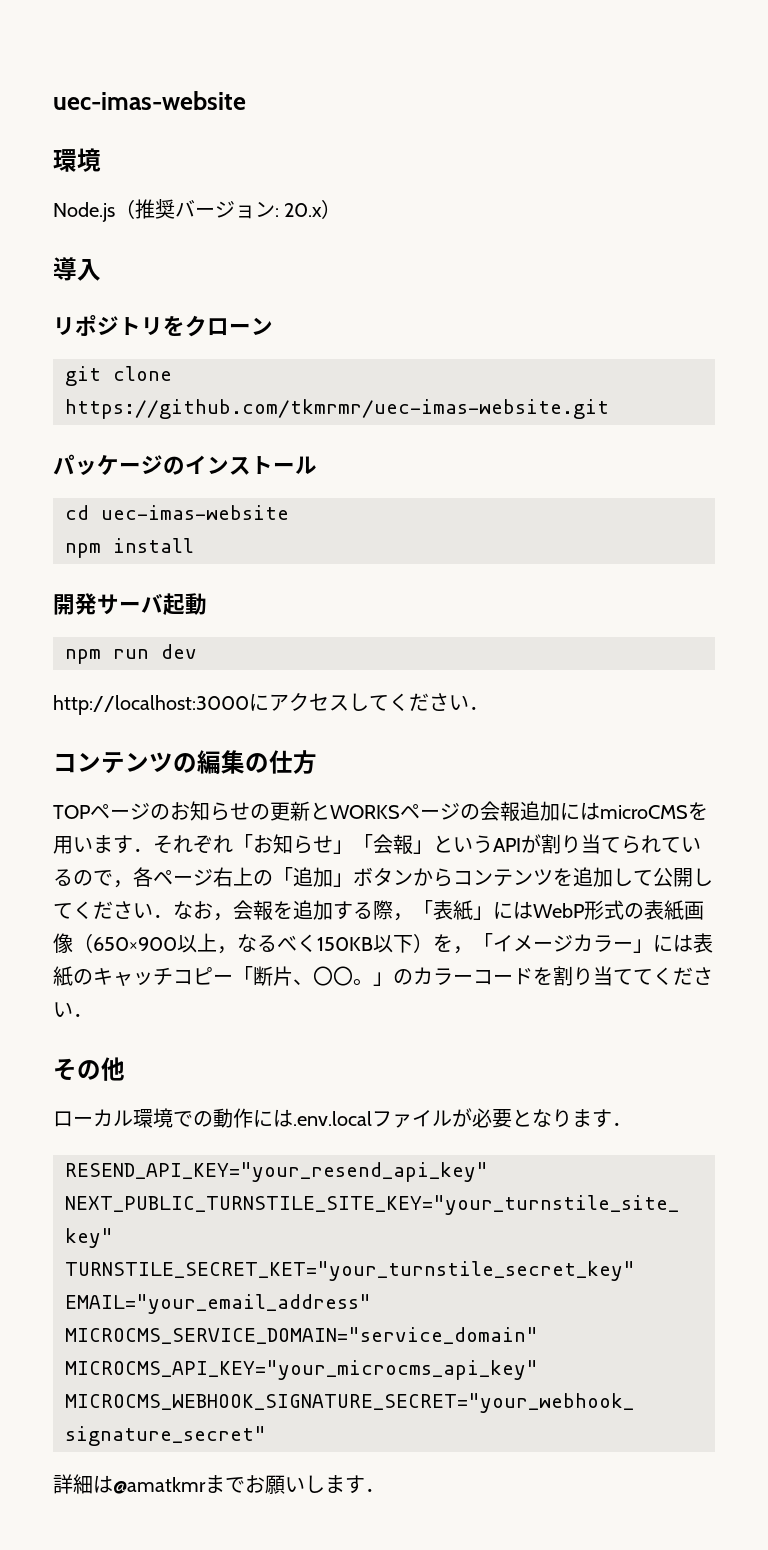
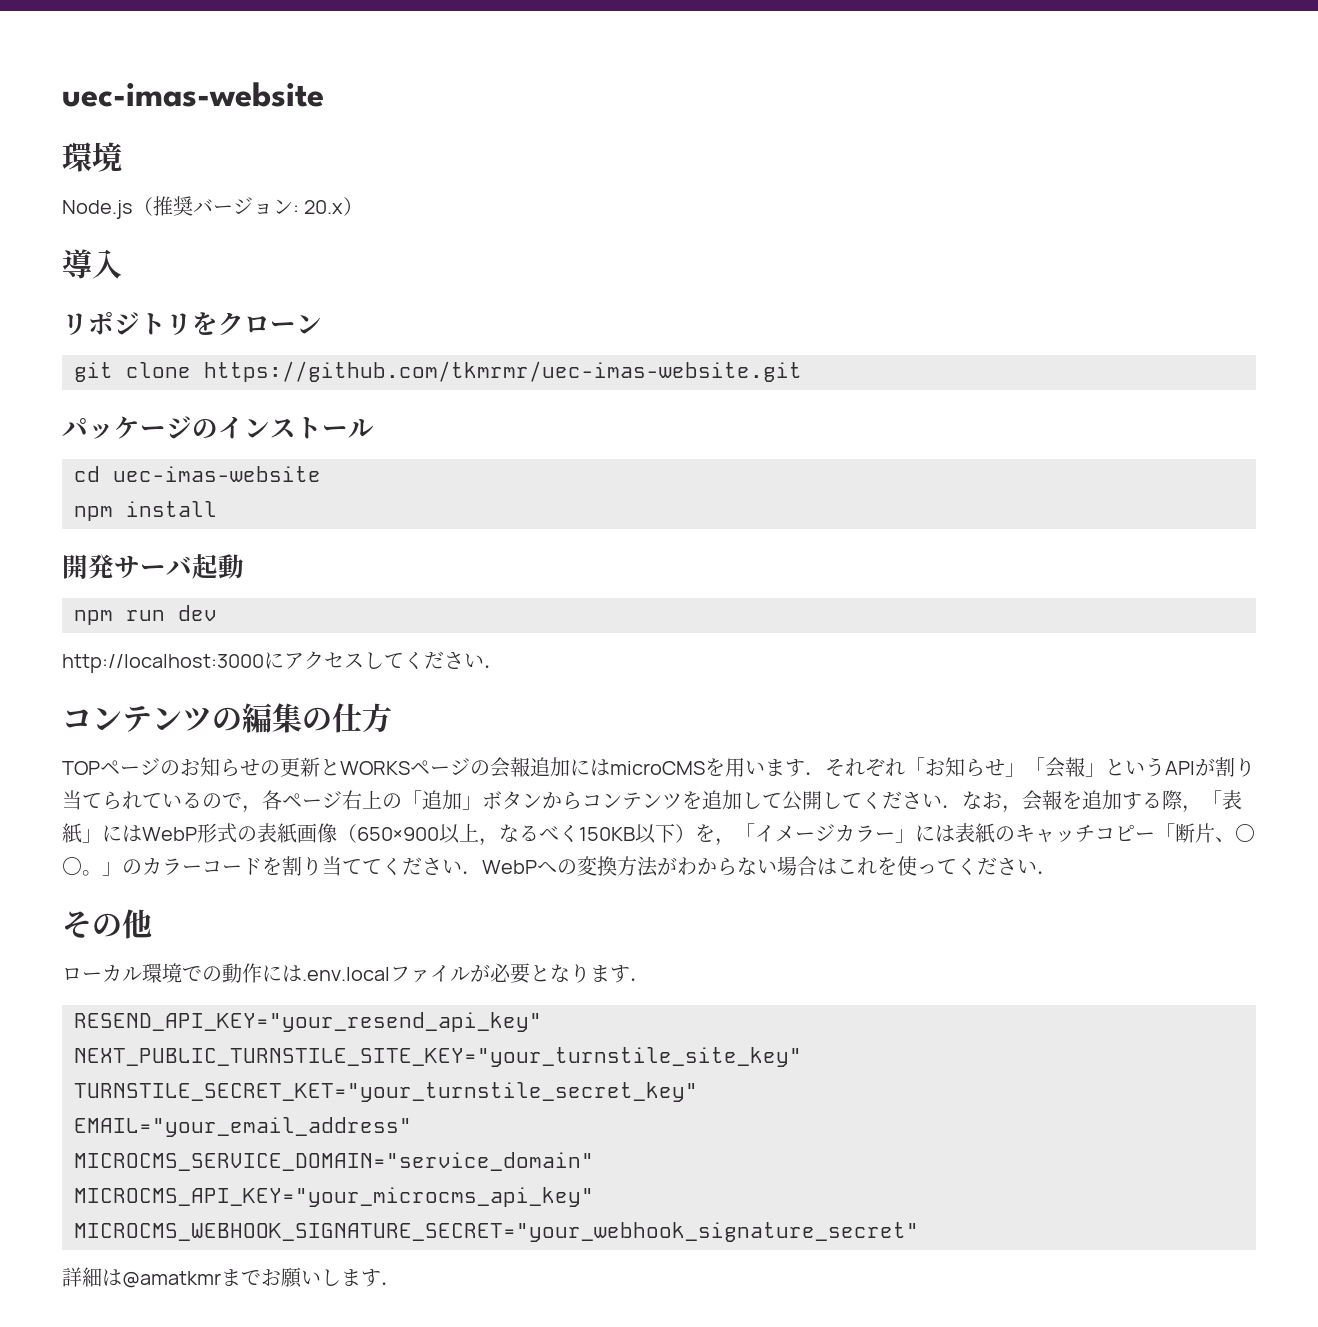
(93, 1015) none -> [482,856,1057,877] WebPへの変換方法がわからない場合はこれを使ってください．

